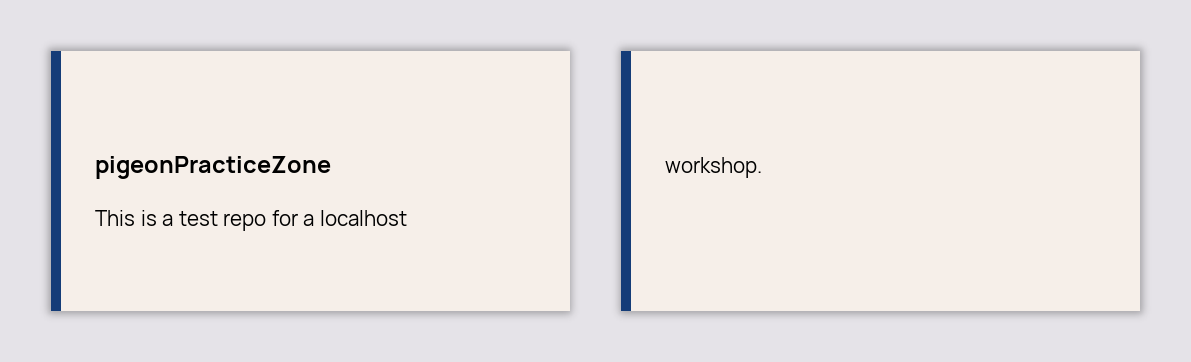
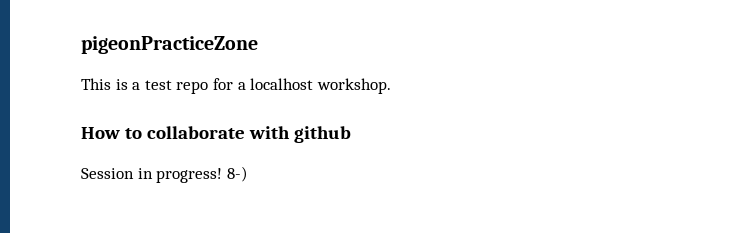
(762, 167) none -> [81,126,351,143] [81,166,248,183] // How to collaborate with github // Session in progress! 8-)

